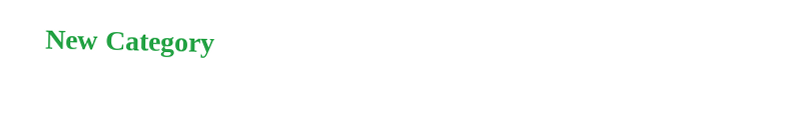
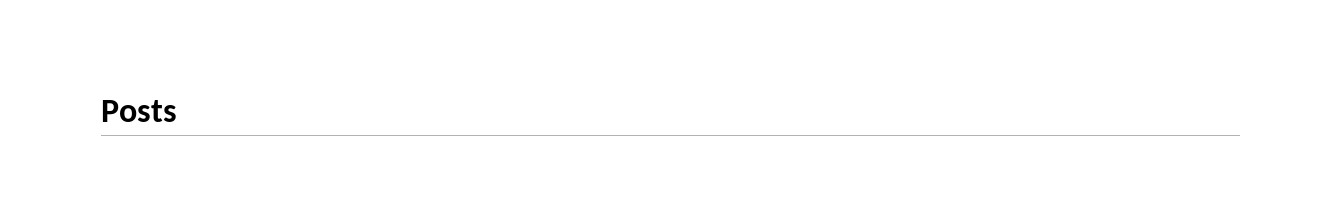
[45,30,215,59] New Category -> [101,100,177,122] Posts

